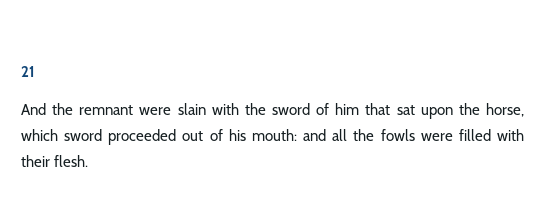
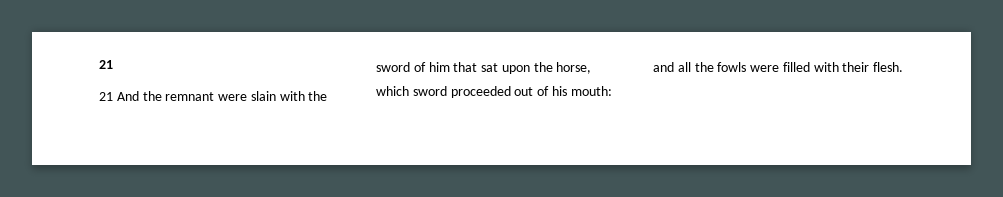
(35, 71) none -> [99,92,113,101] 21

